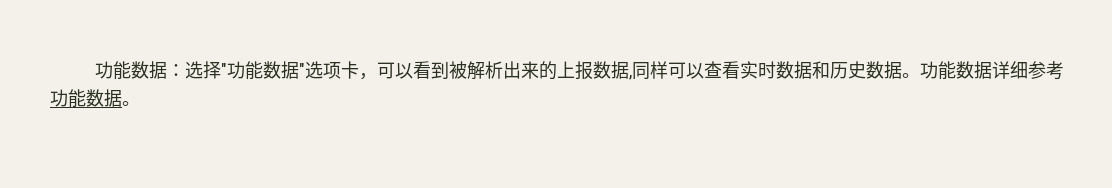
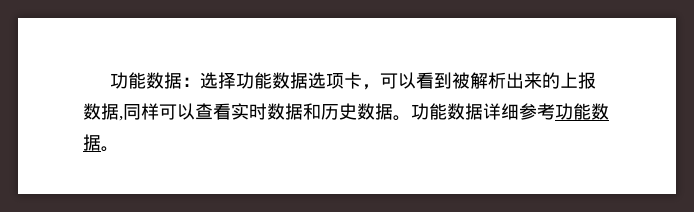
[221,61,306,80] "功能数据" -> [235,72,308,89] 功能数据

